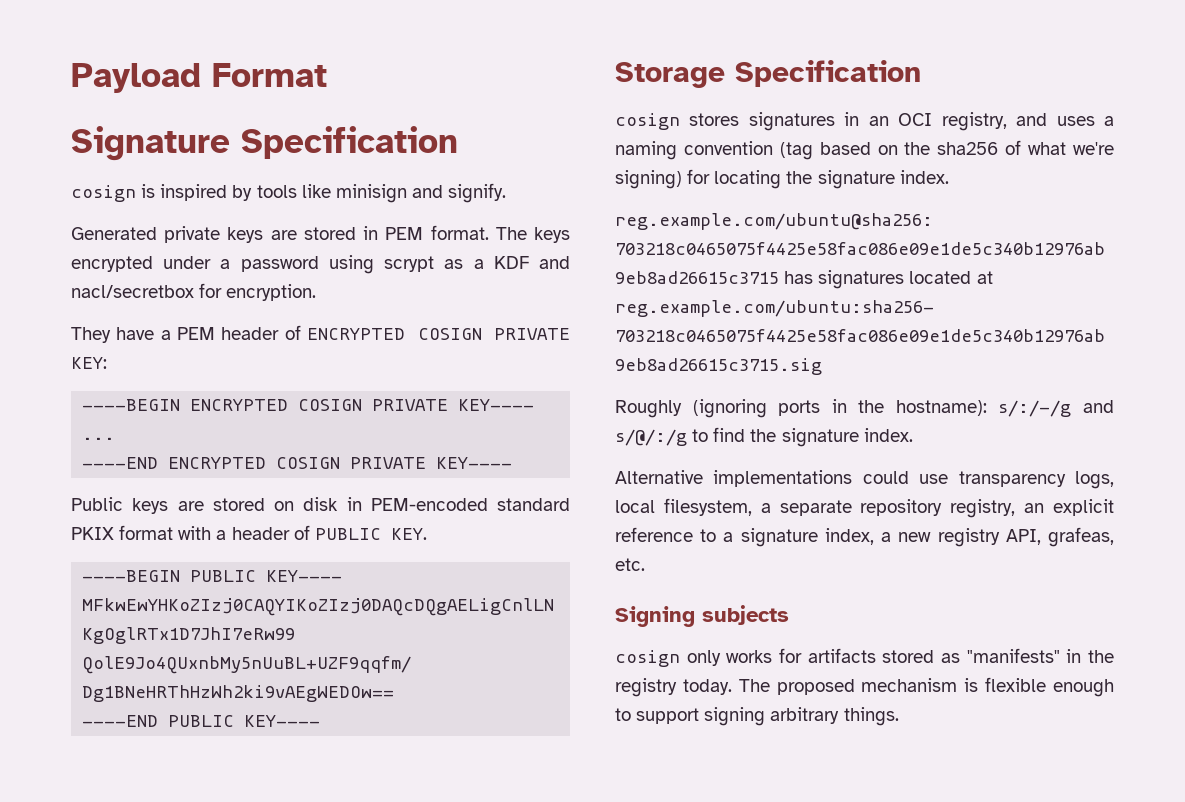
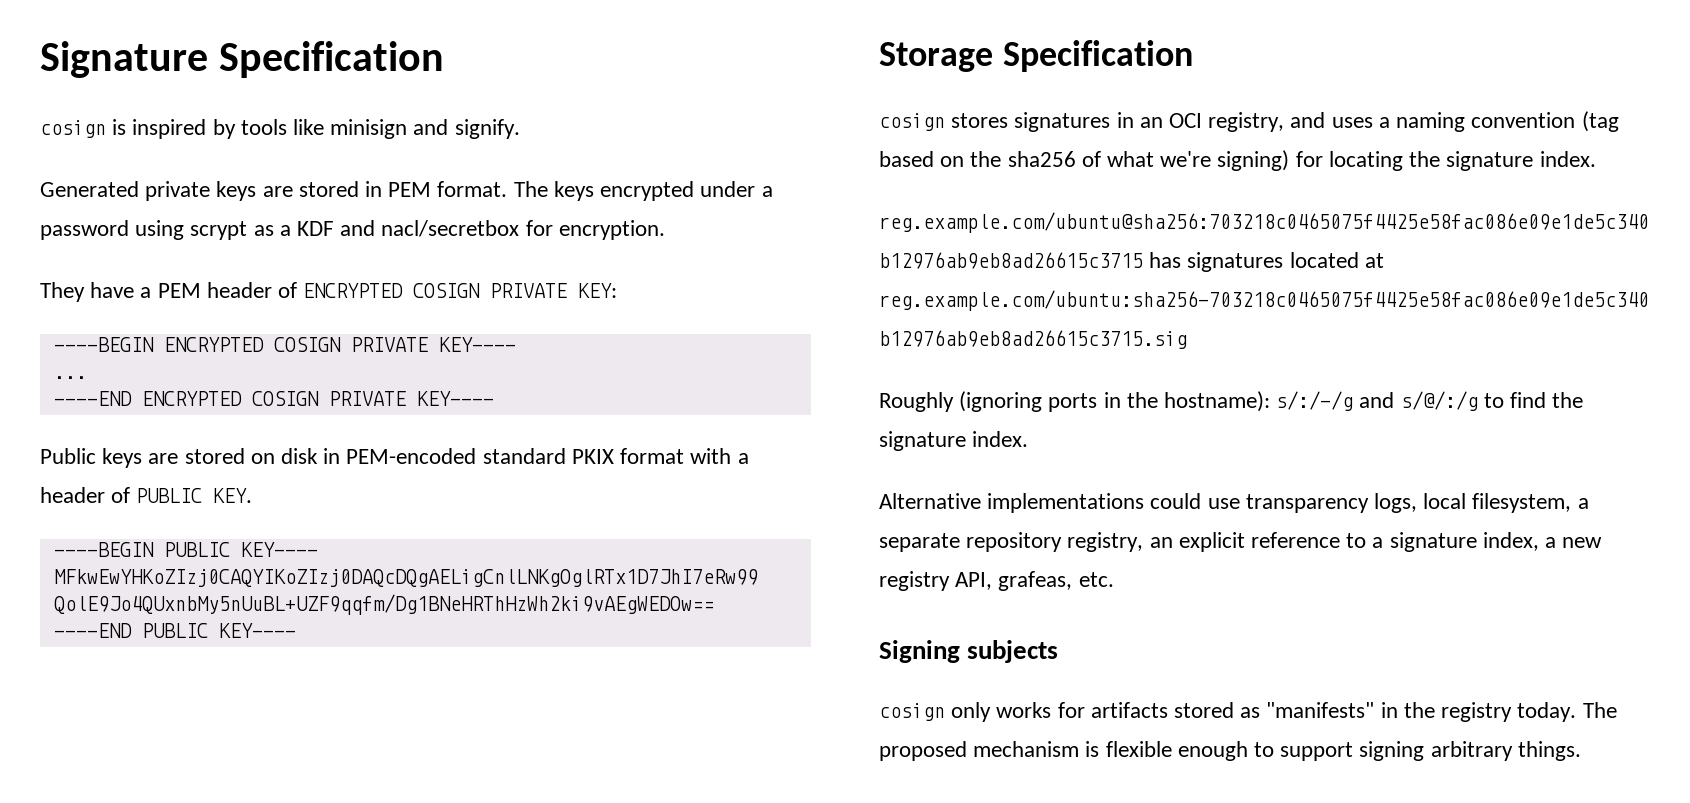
[71,63,327,93] Payload Format // -> (40, 59) none

